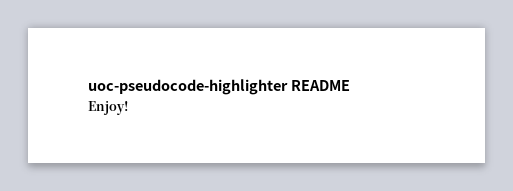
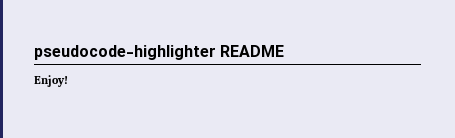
[88,79,288,95] uoc-pseudocode-highlighter -> [34,45,216,60] pseudocode-highlighter

